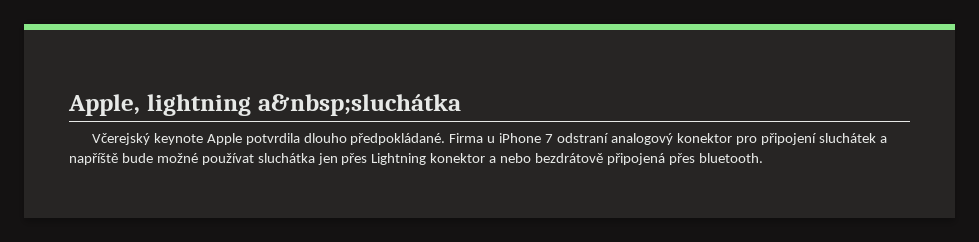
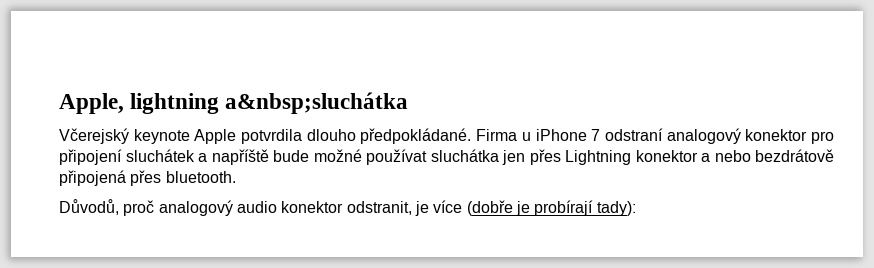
(763, 158) none -> [59,199,636,216] // Důvodů, proč analogový audio konektor odstranit, je více (dobře je probírají tady):

